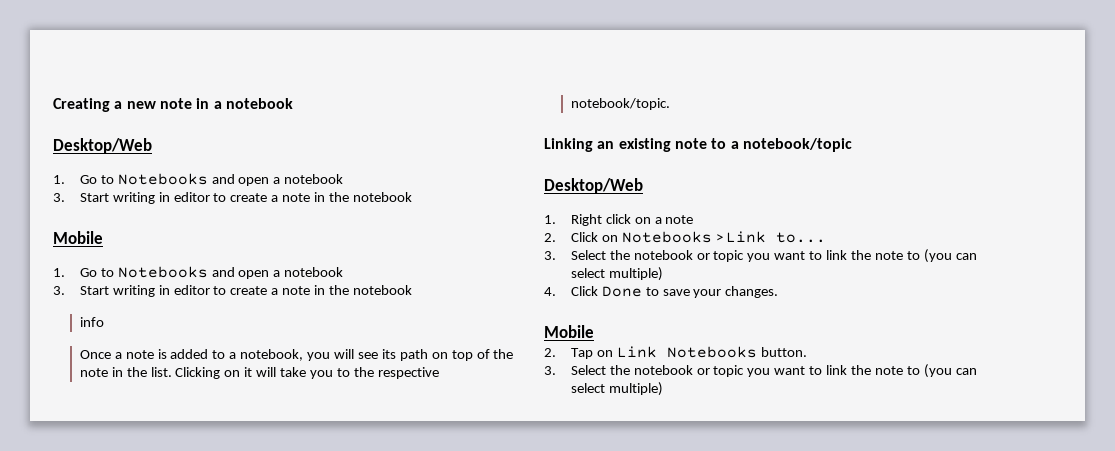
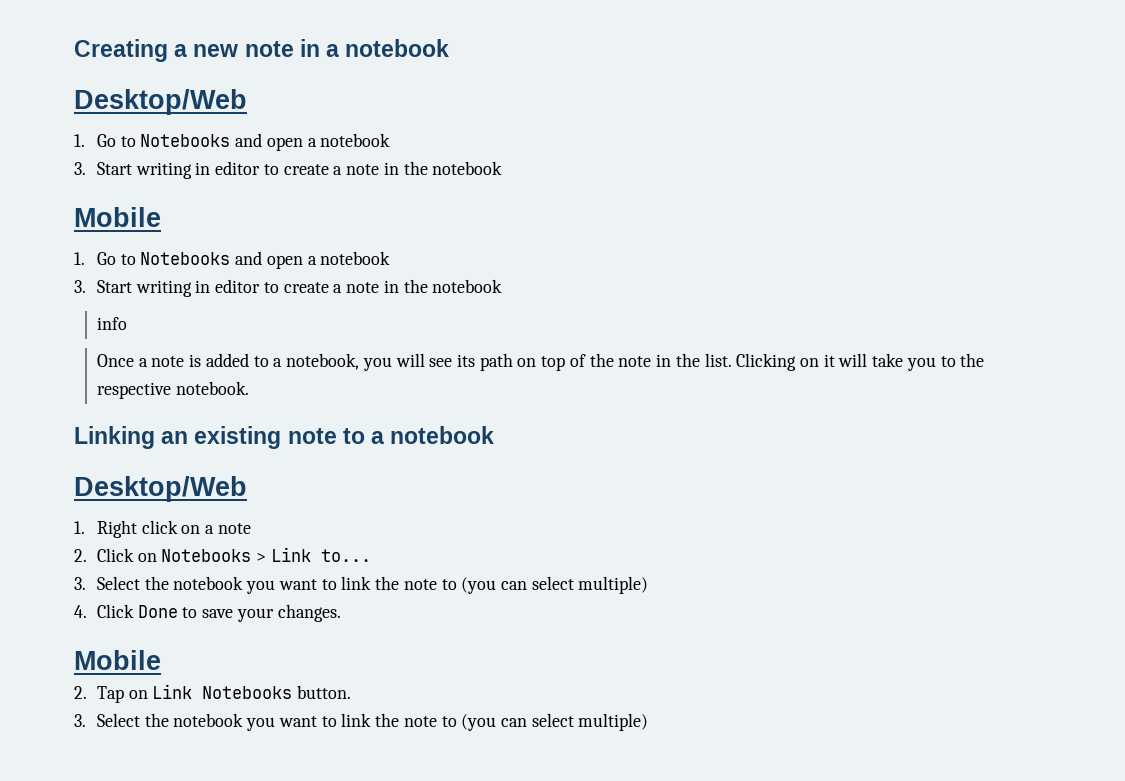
[570,98,670,110] notebook/topic. -> [175,381,249,395] notebook.
[742,138,852,152] notebook/topic -> [390,426,495,444] notebook
[696,250,745,262] or topic -> (244, 583) none
[696,365,745,377] or topic -> (244, 720) none

